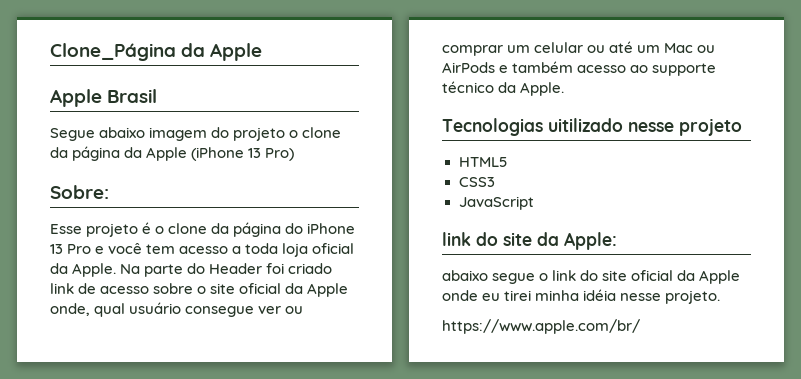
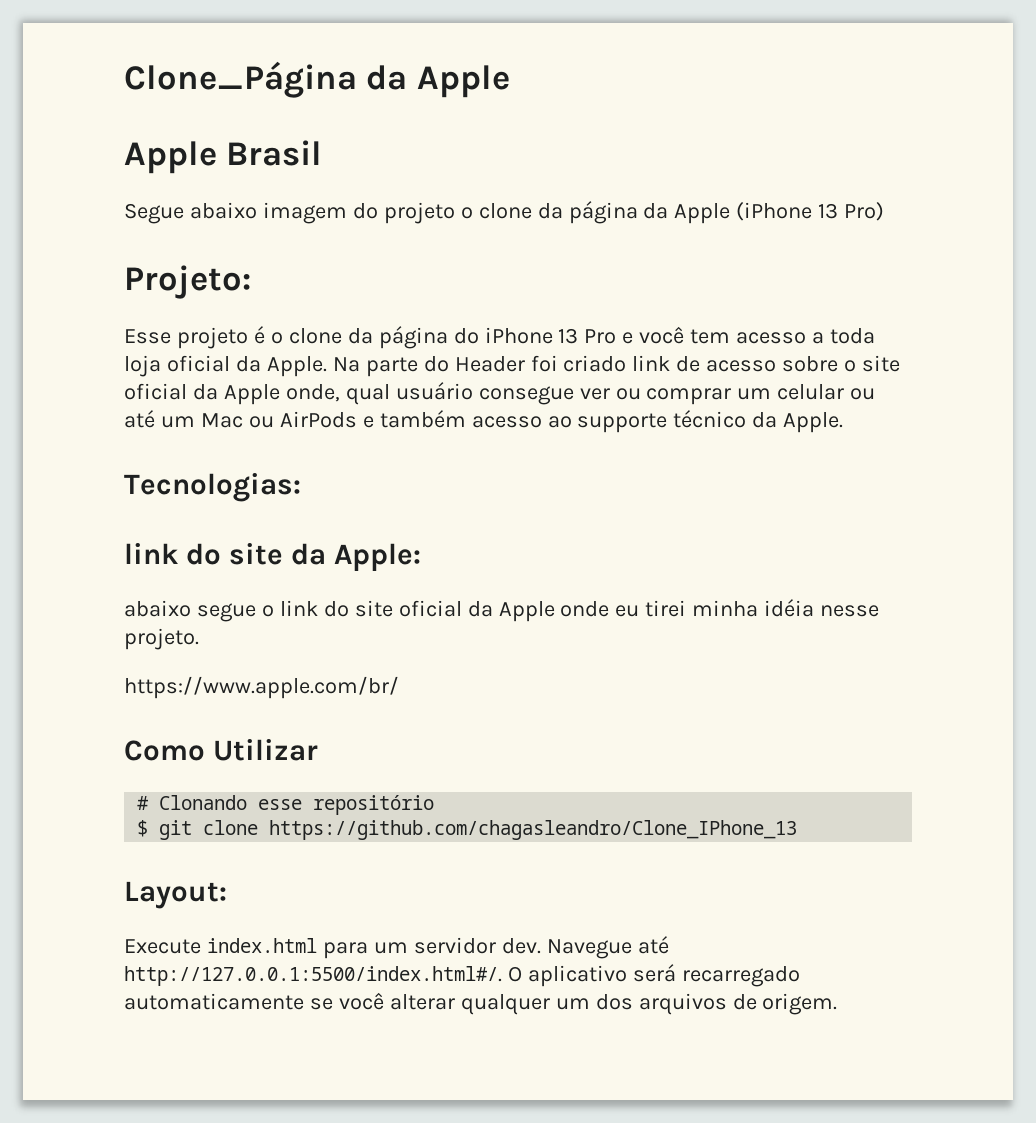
[50,185,109,199] Sobre: -> [124,265,251,299] Projeto:
[442,118,742,136] [458,157,508,167] [458,177,495,187] [458,196,534,210] Tecnologias uitilizado nesse projeto // HTML5 // CSS3 // JavaScript -> [124,473,301,502] Tecnologias:
(640, 326) none -> [124,739,318,761] [137,795,435,815] [137,820,798,840] [124,881,227,909] [124,936,669,959] [124,964,800,987] [124,992,838,1015] // Como Utilizar // # Clonando esse repositório // $ git clone https://github.com/chagasleandro/Clone_IPhone_13 // Layout: // Execute index.html para um servidor dev. Navegue até http://127.0.0.1:5500/index.html#/. O aplicativo será recarregado automaticamente se você alterar qualquer um dos arquivos de origem.

